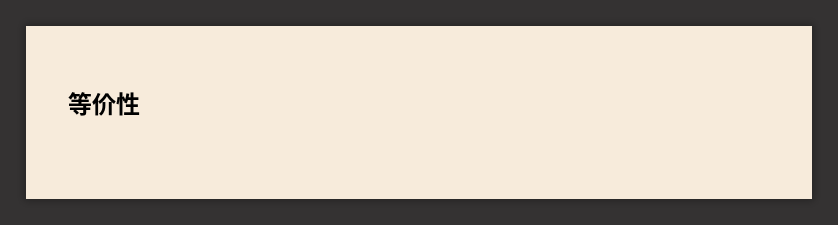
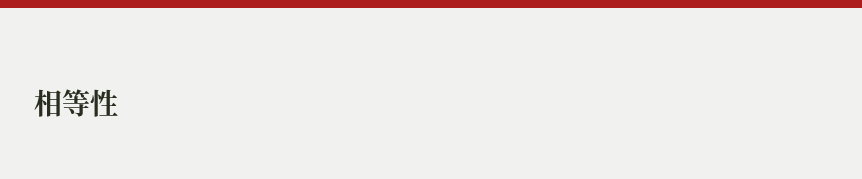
[68,92,116,116] 等价 -> [34,89,90,117] 相等

